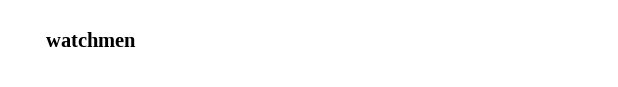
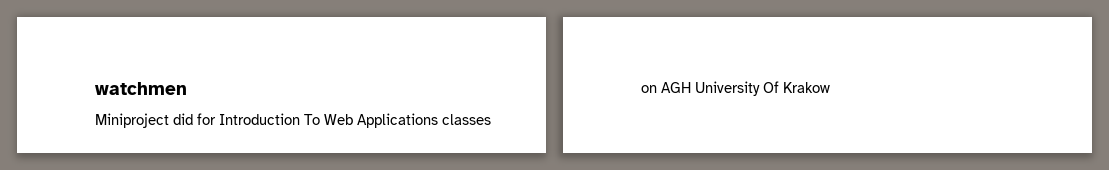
(136, 39) none -> [95,113,491,128] [641,81,830,96] // Miniproject did for Introduction To Web Applications classes on AGH University Of Krakow

